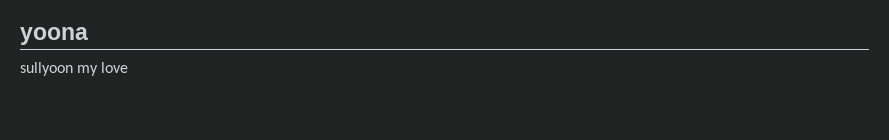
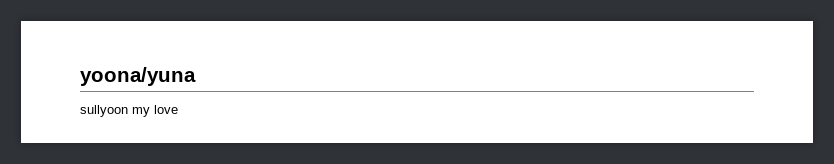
[20,27,88,45] yoona -> [80,67,196,86] yoona/yuna

